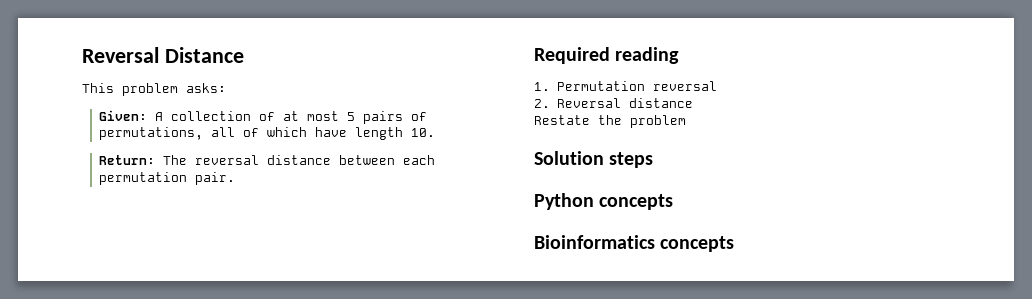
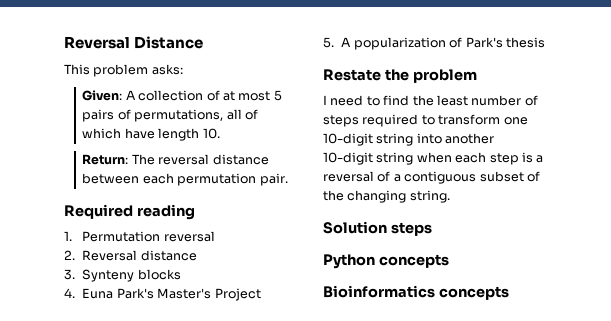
[534,115,686,128] Restate the problem -> [64,269,181,282] [64,288,261,301] [323,37,545,50] [323,69,477,83] [323,95,538,106] [323,114,528,127] [323,133,495,146] [323,152,544,165] [323,171,540,184] [323,190,450,203] 3. Synteny blocks // 4. Euna Park's Master's Project // 5. A popularization of Park's thesis // Restate the problem // I need to find the least number of steps required to transform one 10-digit string into another 10-digit string when each step is a reversal of a contiguous subset of the changing string.

